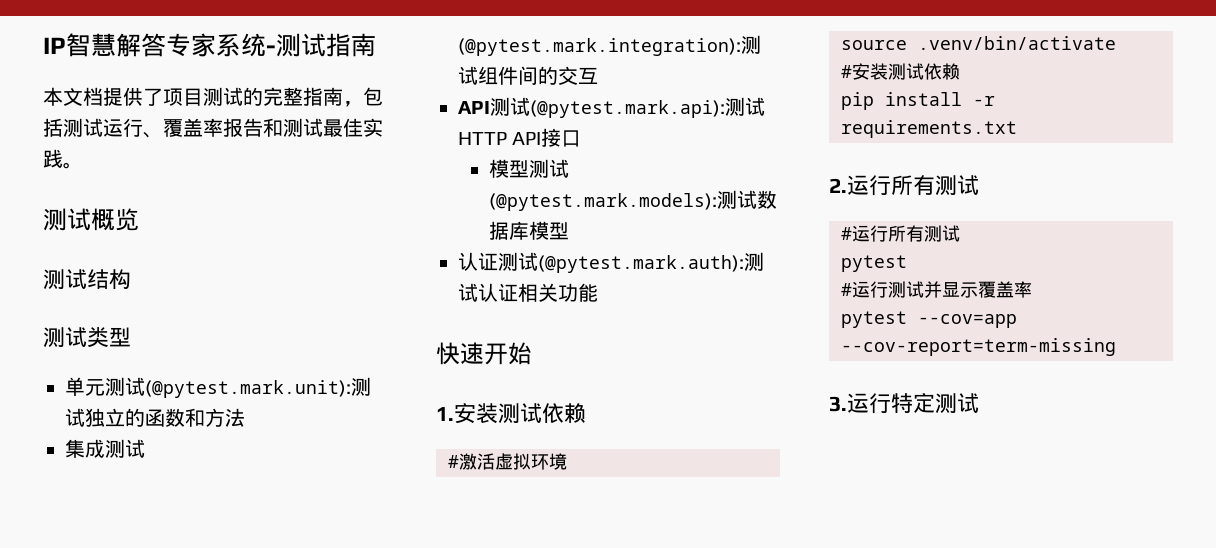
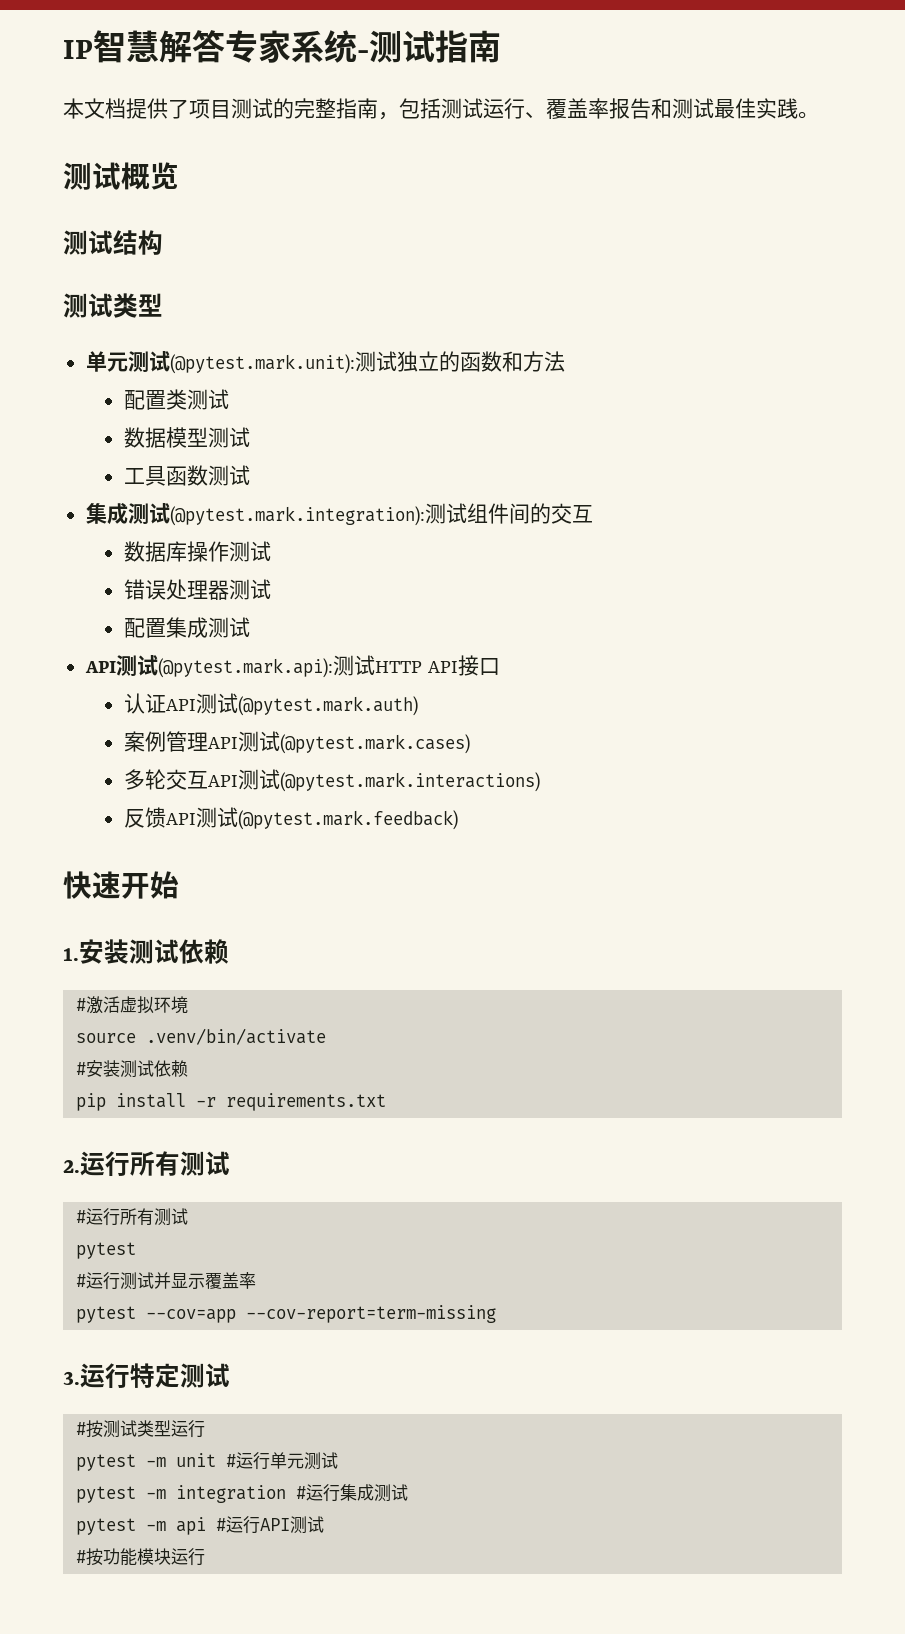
(245, 417) none -> [123,389,229,410] [123,427,250,448] [123,465,250,486] // 配置类测试 // 数据模型测试 // 工具函数测试
(598, 76) none -> [123,541,271,562] [123,579,271,600] [123,617,250,638] // 数据库操作测试 // 错误处理器测试 // 配置集成测试
[488,159,569,178] [488,190,777,211] [488,221,569,240] [458,252,764,273] [458,283,598,302] 模型测试(@pytest.mark.models):测试数据库模型 // 认证测试(@pytest.mark.auth):测试认证相关功能 -> [123,693,418,716] [123,731,470,754] [123,769,540,792] [123,807,458,830] 认证API测试(@pytest.mark.auth) // 案例管理API测试(@pytest.mark.cases) // 多轮交互API测试(@pytest.mark.interactions) // 反馈API测试(@pytest.mark.feedback)
(979, 403) none -> [75,1420,205,1438] [75,1452,338,1471] [75,1484,408,1503] [75,1516,324,1535] [75,1548,205,1566] // #按测试类型运行 // pytest -m unit #运行单元测试 // pytest -m integration #运行集成测试 // pytest -m api #运行API测试 // #按功能模块运行

